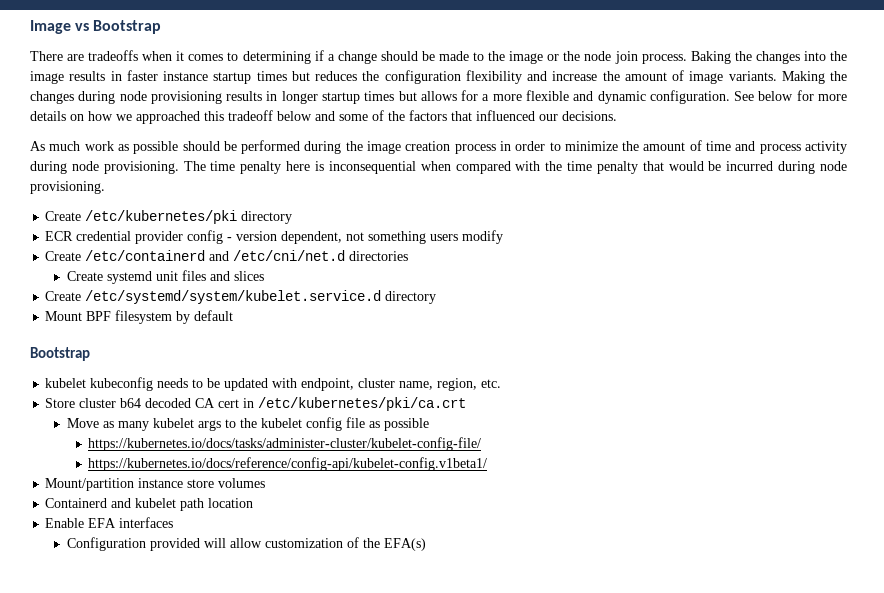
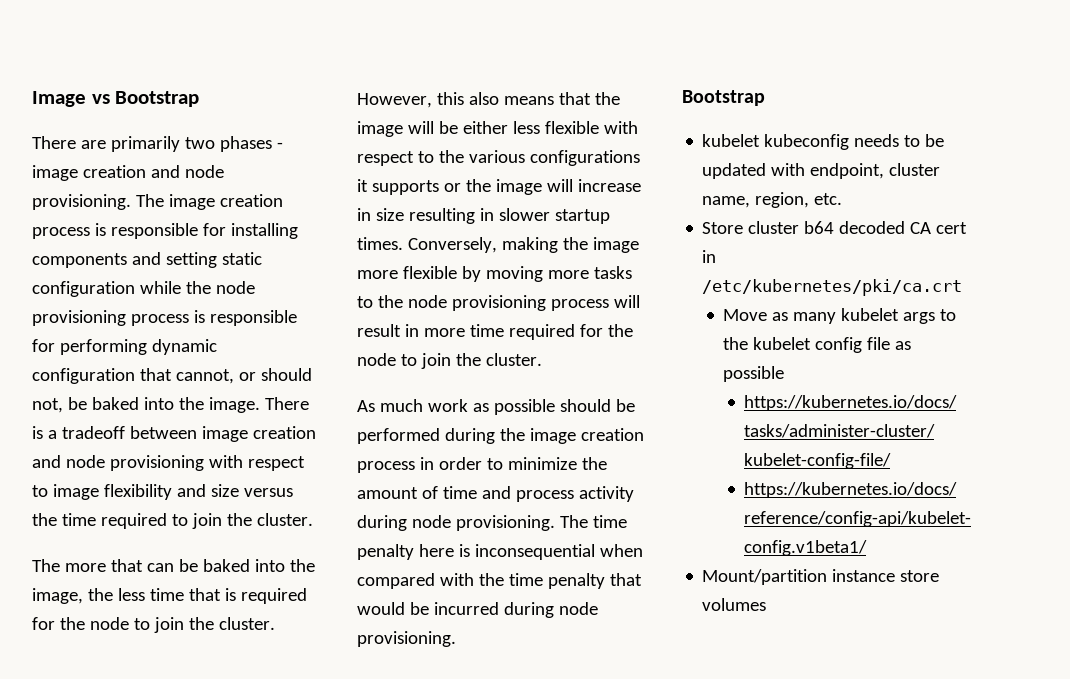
[88,50,848,64] [30,70,847,84] [30,90,848,104] [30,110,617,124] tradeoffs when it comes to determining if a change should be made to the image or the node join process. Baking the changes into the image results in faster instance startup times but reduces the configuration flexibility and increase the amount of image variants. Making the changes during node provisioning results in longer startup times but allows for a more flexible and dynamic configuration. See below for more details on how we approached this tradeoff below and some of the factors that influenced our decisions. -> [110,136,283,152] [32,165,224,181] [32,194,283,210] [32,223,298,239] [32,252,262,268] [32,281,255,297] [32,310,297,326] [32,339,217,355] [32,368,312,384] [32,397,309,413] [32,426,316,442] [32,455,305,471] [32,484,293,500] [32,513,313,529] [32,559,315,572] [32,588,307,604] [32,617,275,633] [357,92,620,108] [357,121,638,137] [357,150,640,166] [357,179,641,195] [357,208,610,224] [357,237,639,253] [357,266,632,282] [357,295,640,311] [357,324,633,340] [357,353,542,369] primarily two phases - image creation and node provisioning. The image creation process is responsible for installing components and setting static configuration while the node provisioning process is responsible for performing dynamic configuration that cannot, or should not, be baked into the image. There is a tradeoff between image creation and node provisioning with respect to image flexibility and size versus the time required to join the cluster. // The more that can be baked into the image, the less time that is required for the node to join the cluster. However, this also means that the image will be either less flexible with respect to the various configurations it supports or the image will increase in size resulting in slower startup times. Conversely, making the image more flexible by moving more tasks to the node provisioning process will result in more time required for the node to join the cluster.
[45,210,293,224] [45,230,504,244] [45,250,409,261] [66,270,264,284] [45,290,437,304] [45,310,234,324] // Create /etc/kubernetes/pki directory // ECR credential provider config - version dependent, not something users modify // Create /etc/containerd and /etc/cni/net.d directories // Create systemd unit files and slices // Create /etc/systemd/system/kubelet.service.d directory // Mount BPF filesystem by default -> (456, 639) none
[45,498,254,511] [45,517,174,528] [66,537,426,551] // Containerd and kubelet path location // Enable EFA interfaces // Configuration provided will allow customization of the EFA(s) -> (767, 604) none

